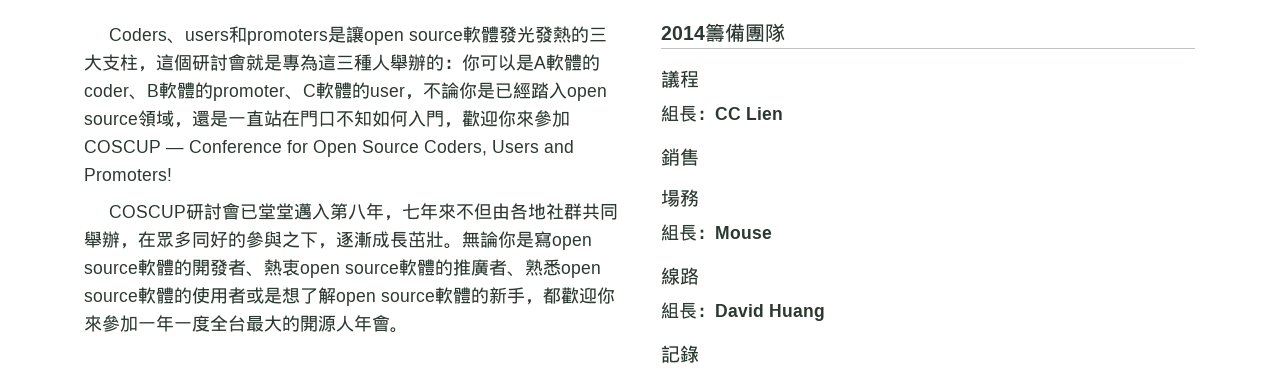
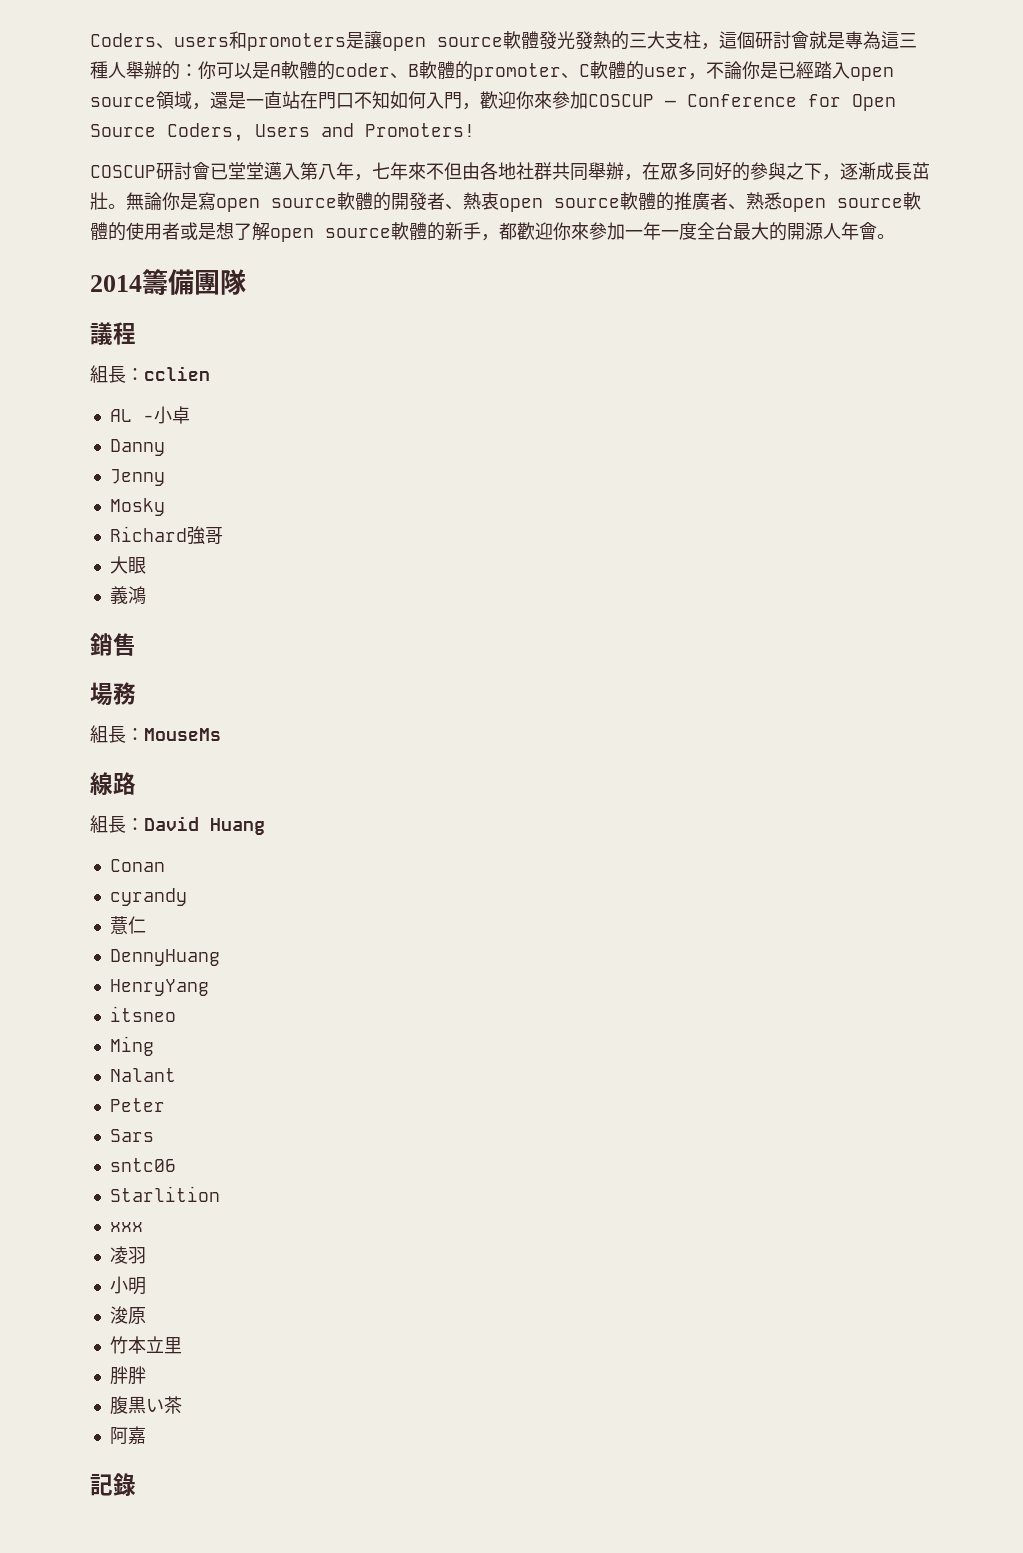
[715,107,783,120] CC Lien -> [144,366,210,381] [109,406,190,424] [109,439,165,456] [109,469,165,486] [109,498,165,516] [109,526,223,545] [109,556,146,574] [109,586,146,604] cclien // AL -小卓 // Danny // Jenny // Mosky // Richard強哥 // 大眼 // 義鴻
[715,226,772,239] Mouse -> [144,728,221,741] MouseMs
(825, 312) none -> [109,859,165,872] [109,888,187,906] [109,916,146,934] [109,949,220,966] [109,979,209,996] [109,1006,176,1022] [109,1036,154,1056] [109,1068,176,1082] [109,1098,165,1112] [109,1129,154,1142] [109,1158,176,1172] [109,1186,220,1202] [109,1222,143,1232] [109,1246,146,1264] [109,1276,146,1295] [109,1306,146,1324] [109,1336,182,1354] [109,1366,146,1385] [109,1396,182,1415] [109,1426,146,1445] // Conan // cyrandy // 薏仁 // DennyHuang // HenryYang // itsneo // Ming // Nalant // Peter // Sars // sntc06 // Starlition // xxx // 凌羽 // 小明 // 浚原 // 竹本立里 // 胖胖 // 腹黒い茶 // 阿嘉

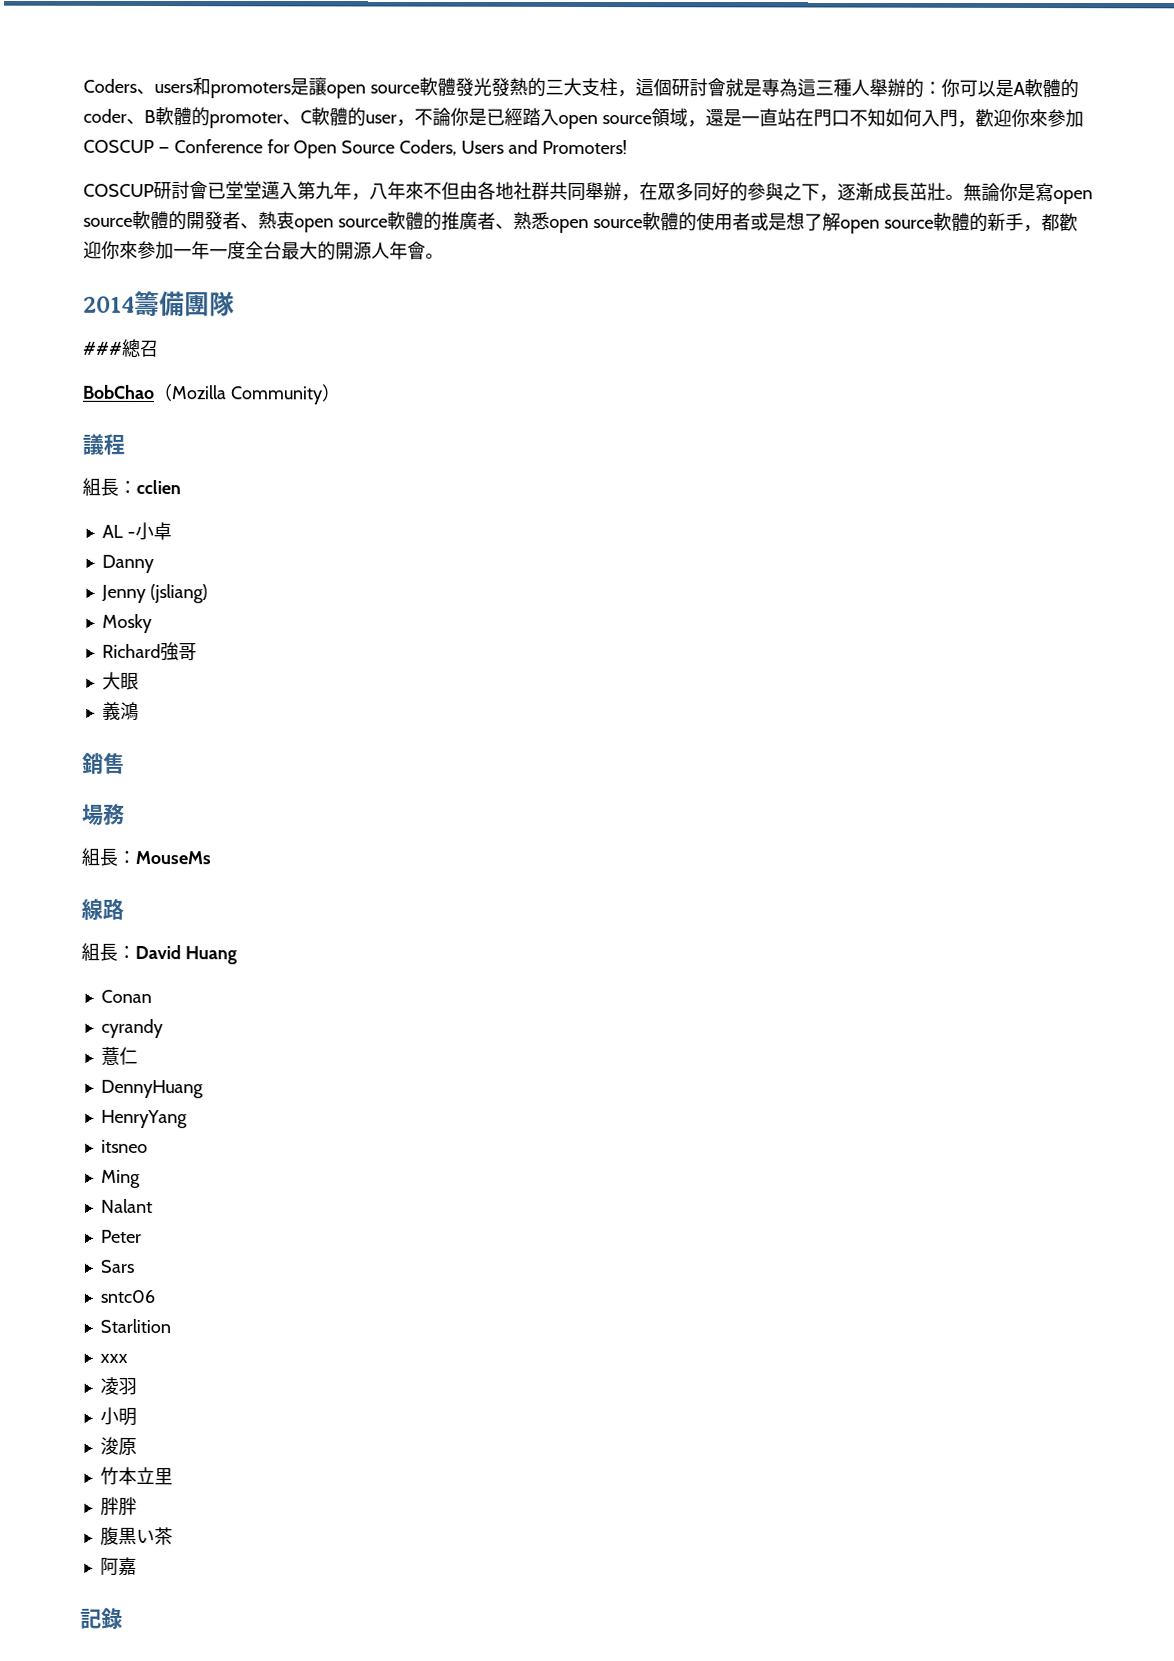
[318,162,390,181] 八年，七 -> [315,181,388,201] 九年，八
(246, 282) none -> [83,338,159,358] [82,383,341,405] // ###總召 // BobChao（Mozilla Community）
(165, 477) none -> [149,584,208,604] (jsliang)

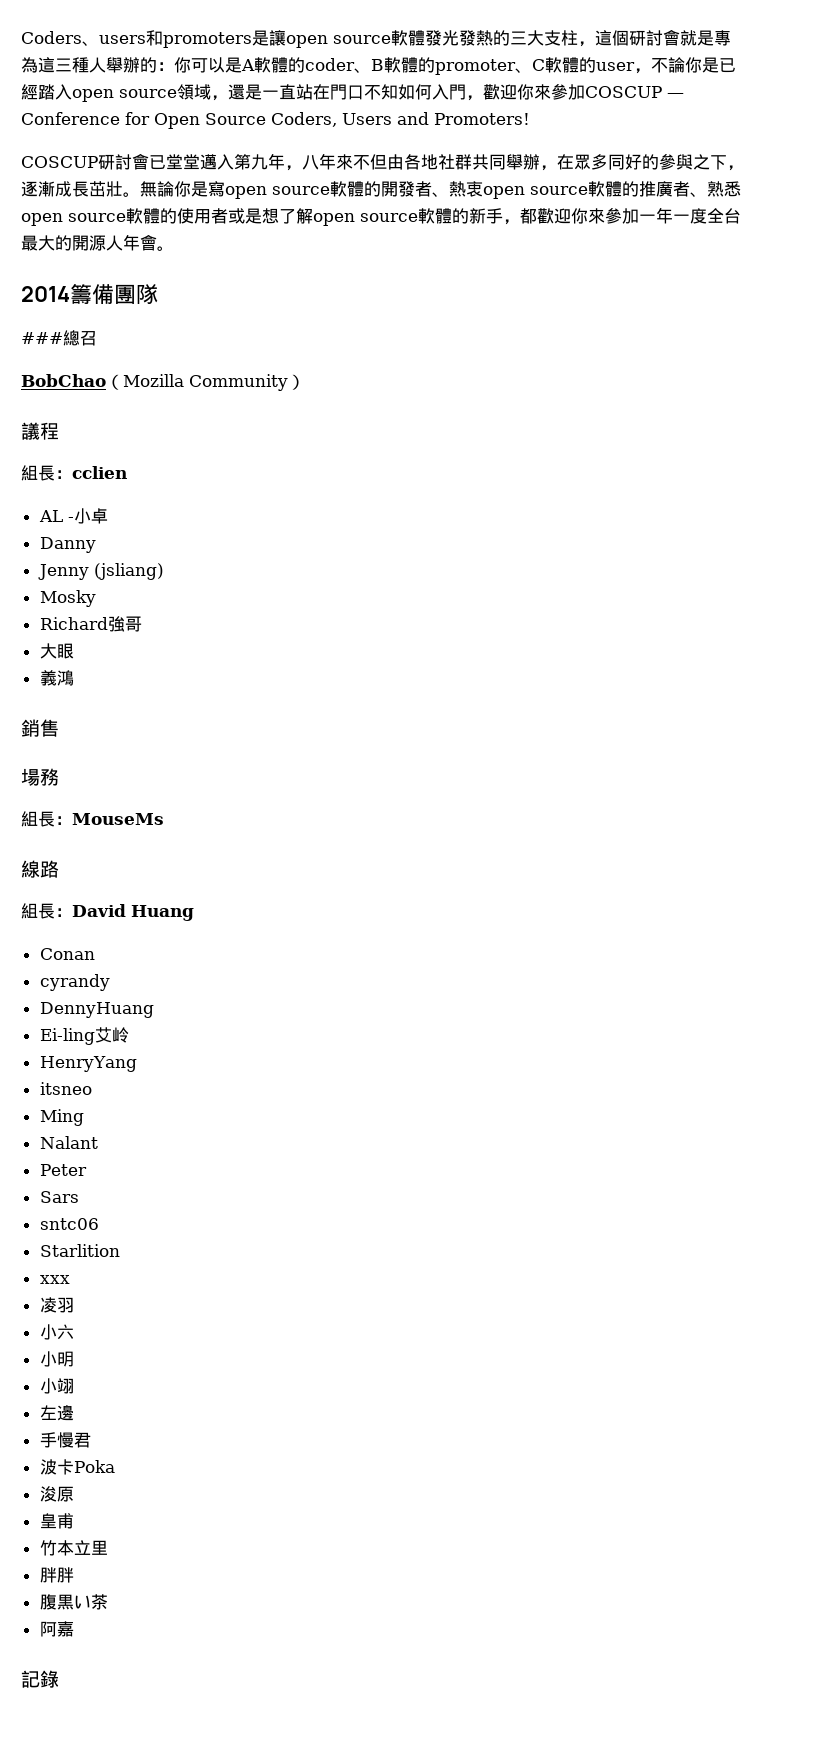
[100,1046,138,1065] [100,1079,204,1099] 薏仁 // DennyHuang -> [39,1002,154,1018] [39,1027,129,1045] DennyHuang // Ei-ling艾岭
(137, 1386) none -> [39,1324,74,1340] // 小六
(137, 1416) none -> [39,1378,74,1394] [39,1405,74,1421] [39,1432,91,1448] [39,1459,115,1475] // 小翊 // 左邊 // 手慢君 // 波卡Poka
(137, 1446) none -> [39,1513,74,1529] // 皇甫

